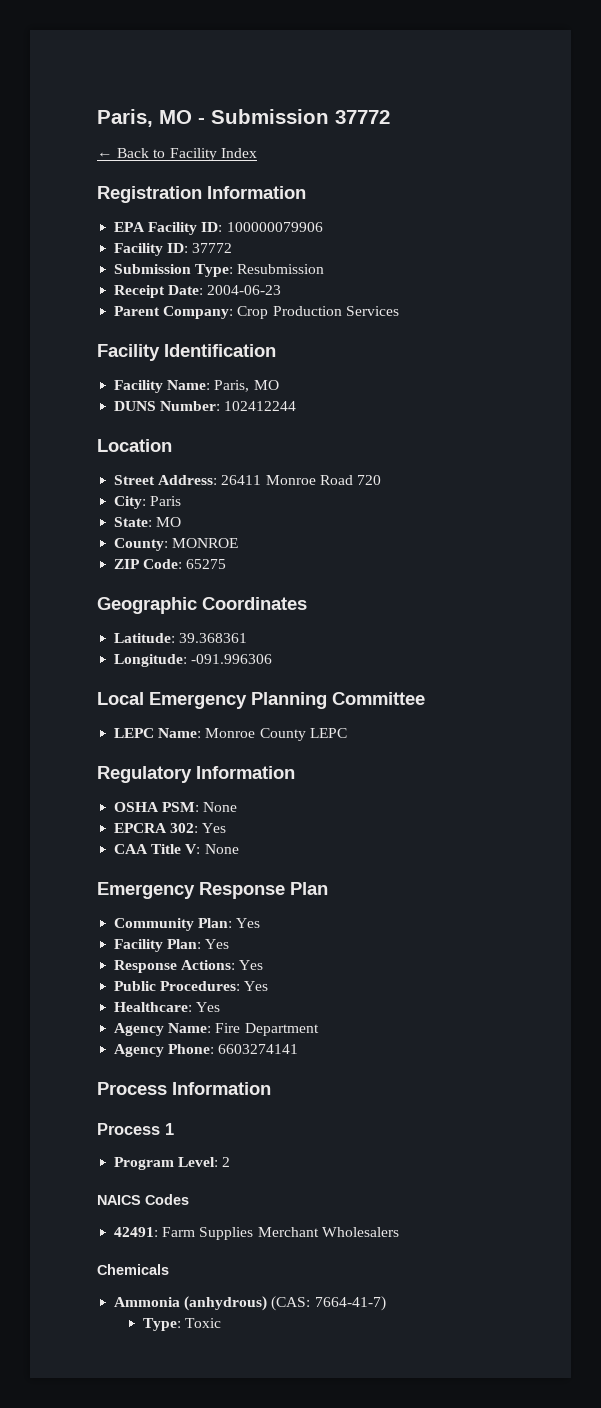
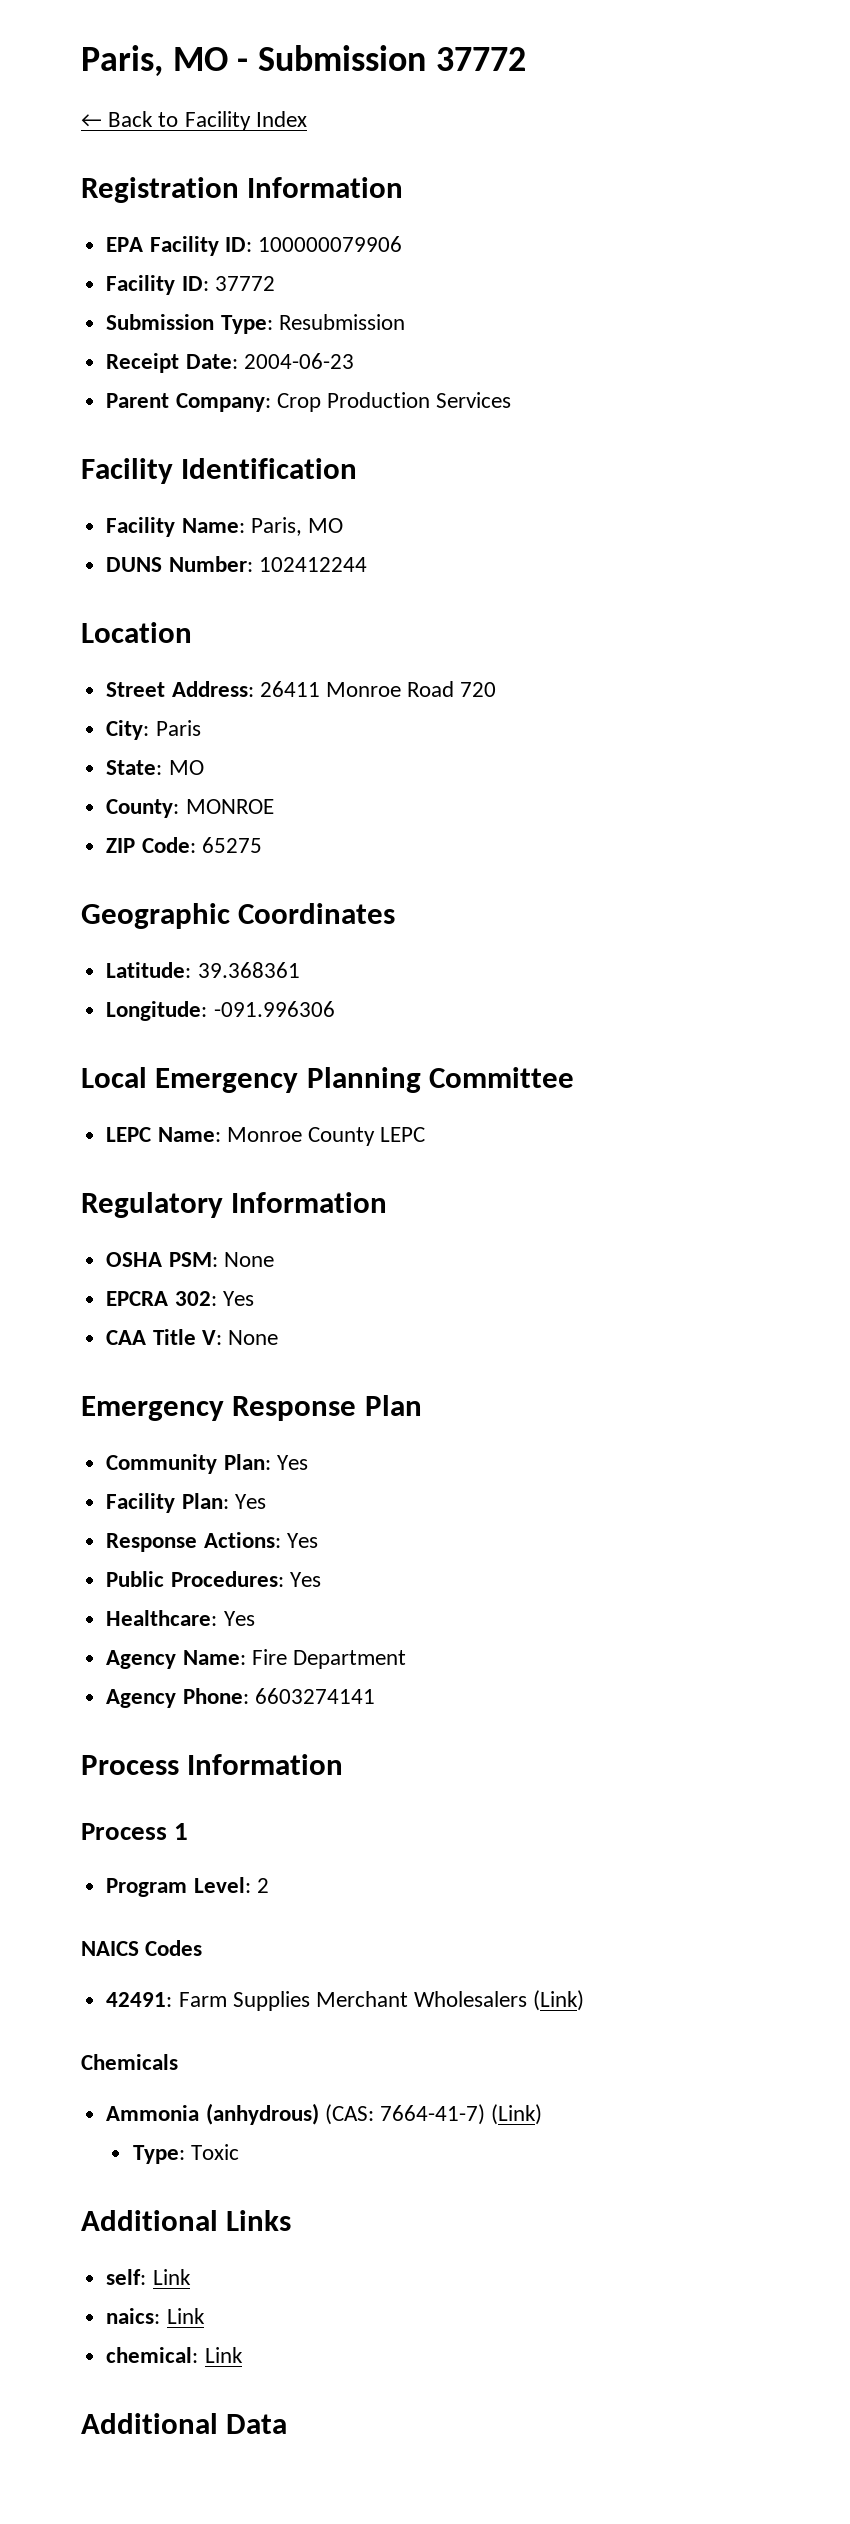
(399, 1232) none -> [533,1990,585,2011] (Link)
(386, 1303) none -> [491,2104,543,2125] (Link)
(222, 1323) none -> [81,2210,292,2231] [106,2269,191,2285] [106,2308,205,2324] [106,2347,243,2363] [81,2413,288,2434] // Additional Links // self: Link // naics: Link // chemical: Link // Additional Data

